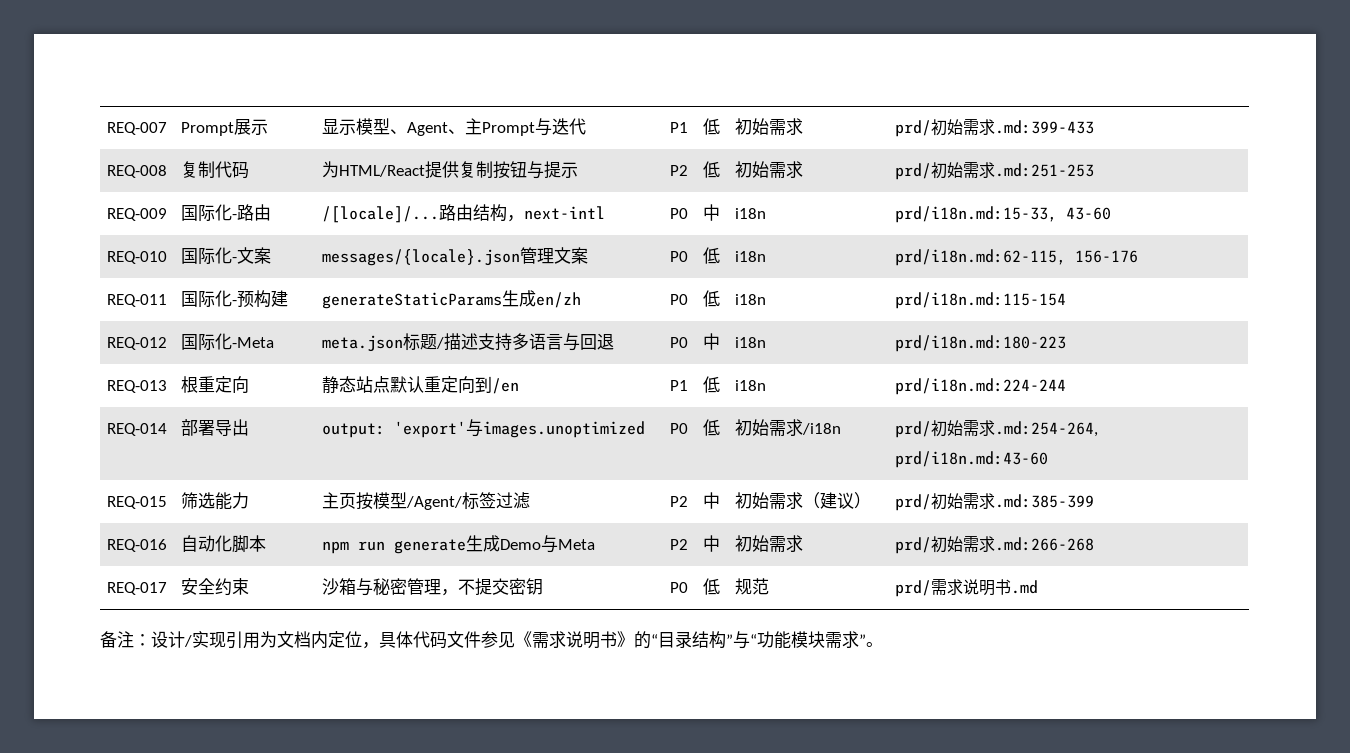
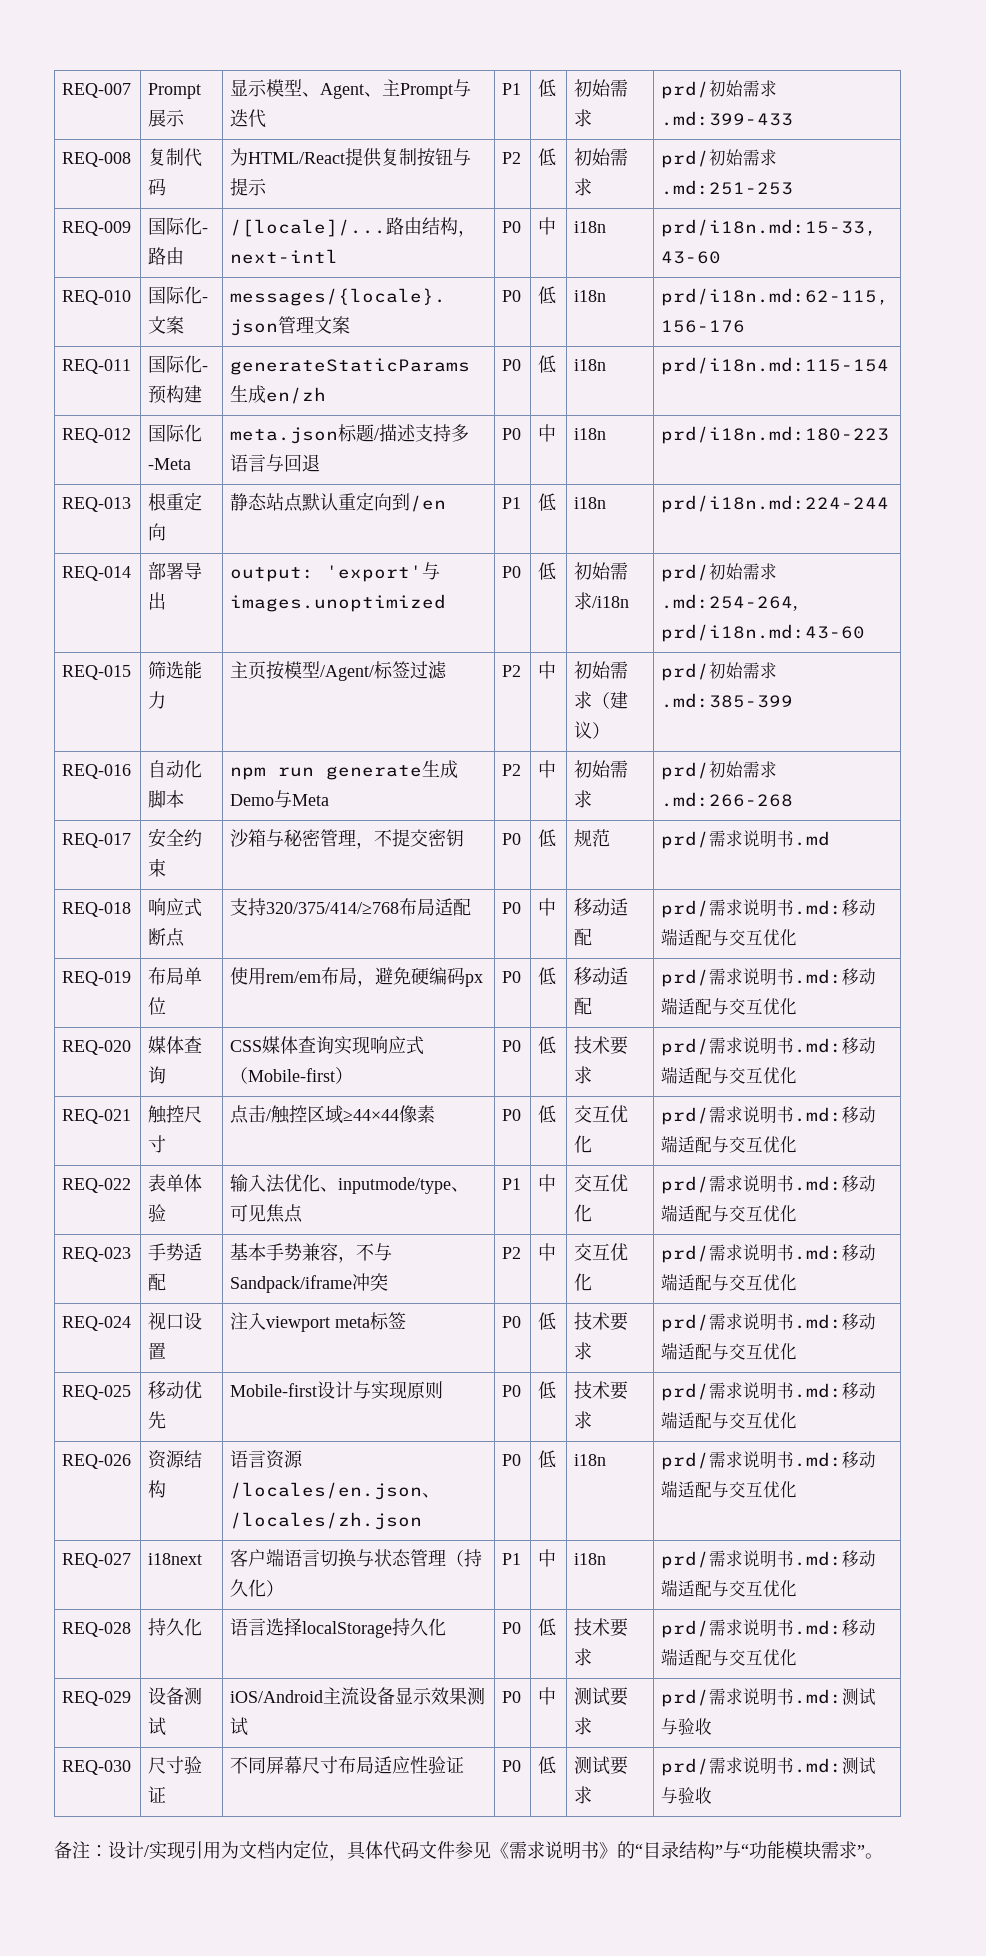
(1038, 587) none -> [62,902,132,917] [148,898,203,917] [148,928,186,947] [230,898,472,916] [502,902,522,914] [538,898,557,916] [574,898,629,916] [574,928,593,946] [661,899,877,918] [661,928,798,946] [62,971,132,986] [148,967,203,985] [148,997,167,1015] [230,967,484,987] [502,971,522,983] [538,967,557,985] [574,967,629,985] [574,997,593,1015] [661,968,877,987] [661,997,798,1015] [62,1040,132,1055] [148,1036,203,1054] [148,1066,167,1084] [230,1036,425,1055] [230,1067,354,1084] [502,1040,522,1052] [538,1036,557,1054] [574,1036,629,1055] [574,1066,593,1084] [661,1037,877,1056] [661,1066,798,1084] [62,1109,132,1124] [148,1105,203,1124] [148,1135,167,1153] [230,1105,436,1124] [502,1109,522,1121] [538,1105,557,1123] [574,1105,629,1123] [574,1135,593,1153] [661,1106,877,1125] [661,1135,798,1153] [62,1178,132,1193] [148,1174,203,1192] [148,1204,167,1222] [230,1174,470,1194] [230,1204,304,1223] [502,1178,522,1190] [538,1174,557,1192] [574,1174,629,1192] [574,1204,593,1222] [661,1175,877,1194] [661,1204,798,1222] [62,1247,132,1262] [148,1243,203,1261] [148,1273,167,1291] [230,1243,393,1263] [230,1273,389,1293] [502,1247,522,1259] [538,1243,557,1261] [574,1243,629,1261] [574,1273,593,1291] [661,1244,877,1263] [661,1273,798,1291] [62,1316,132,1331] [148,1312,203,1330] [148,1342,167,1360] [230,1312,407,1332] [502,1316,522,1328] [538,1312,557,1330] [574,1312,629,1331] [574,1342,593,1360] [661,1313,877,1332] [661,1342,798,1360] [62,1385,132,1400] [148,1381,203,1399] [148,1411,167,1429] [230,1381,444,1400] [502,1385,522,1397] [538,1381,557,1399] [574,1381,629,1400] [574,1411,593,1429] [661,1382,877,1401] [661,1411,798,1429] [62,1454,132,1469] [148,1450,203,1469] [148,1480,167,1498] [230,1450,304,1469] [230,1482,441,1500] [230,1512,423,1530] [502,1454,522,1466] [538,1450,557,1468] [574,1454,607,1466] [661,1451,877,1470] [661,1480,798,1498] [62,1553,132,1568] [148,1553,203,1565] [230,1549,483,1567] [230,1579,285,1597] [502,1553,522,1565] [538,1549,557,1567] [574,1553,607,1565] [661,1550,877,1569] [661,1579,798,1597] [62,1622,132,1637] [148,1618,203,1636] [230,1617,447,1638] [502,1622,522,1634] [538,1618,557,1636] [574,1618,629,1637] [574,1648,593,1666] [661,1619,877,1638] [661,1648,798,1666] [62,1691,132,1706] [148,1687,203,1705] [148,1717,167,1736] [230,1687,486,1705] [230,1717,249,1736] [502,1691,522,1703] [538,1687,557,1705] [574,1687,629,1706] [574,1717,593,1735] [661,1688,877,1707] [661,1718,713,1735] [62,1760,132,1775] [148,1756,203,1774] [148,1786,167,1803] [230,1756,465,1774] [502,1760,522,1772] [538,1756,557,1774] [574,1756,629,1775] [574,1786,593,1804] [661,1757,877,1776] [661,1787,713,1804] // REQ-018 | 响应式断点 | 支持320/375/414/≥768布局适配 | P0 | 中 | 移动适配 | prd/需求说明书.md:移动端适配与交互优化 // REQ-019 | 布局单位 | 使用rem/em布局，避免硬编码px | P0 | 低 | 移动适配 | prd/需求说明书.md:移动端适配与交互优化 // REQ-020 | 媒体查询 | CSS媒体查询实现响应式（Mobile-first） | P0 | 低 | 技术要求 | prd/需求说明书.md:移动端适配与交互优化 // REQ-021 | 触控尺寸 | 点击/触控区域≥44×44像素 | P0 | 低 | 交互优化 | prd/需求说明书.md:移动端适配与交互优化 // REQ-022 | 表单体验 | 输入法优化、inputmode/type、可见焦点 | P1 | 中 | 交互优化 | prd/需求说明书.md:移动端适配与交互优化 // REQ-023 | 手势适配 | 基本手势兼容，不与Sandpack/iframe冲突 | P2 | 中 | 交互优化 | prd/需求说明书.md:移动端适配与交互优化 // REQ-024 | 视口设置 | 注入viewport meta标签 | P0 | 低 | 技术要求 | prd/需求说明书.md:移动端适配与交互优化 // REQ-025 | 移动优先 | Mobile-first设计与实现原则 | P0 | 低 | 技术要求 | prd/需求说明书.md:移动端适配与交互优化 // REQ-026 | 资源结构 | 语言资源/locales/en.json、/locales/zh.json | P0 | 低 | i18n | prd/需求说明书.md:移动端适配与交互优化 // REQ-027 | i18next | 客户端语言切换与状态管理（持久化） | P1 | 中 | i18n | prd/需求说明书.md:移动端适配与交互优化 // REQ-028 | 持久化 | 语言选择localStorage持久化 | P0 | 低 | 技术要求 | prd/需求说明书.md:移动端适配与交互优化 // REQ-029 | 设备测试 | iOS/Android主流设备显示效果测试 | P0 | 中 | 测试要求 | prd/需求说明书.md:测试与验收 // REQ-030 | 尺寸验证 | 不同屏幕尺寸布局适应性验证 | P0 | 低 | 测试要求 | prd/需求说明书.md:测试与验收

